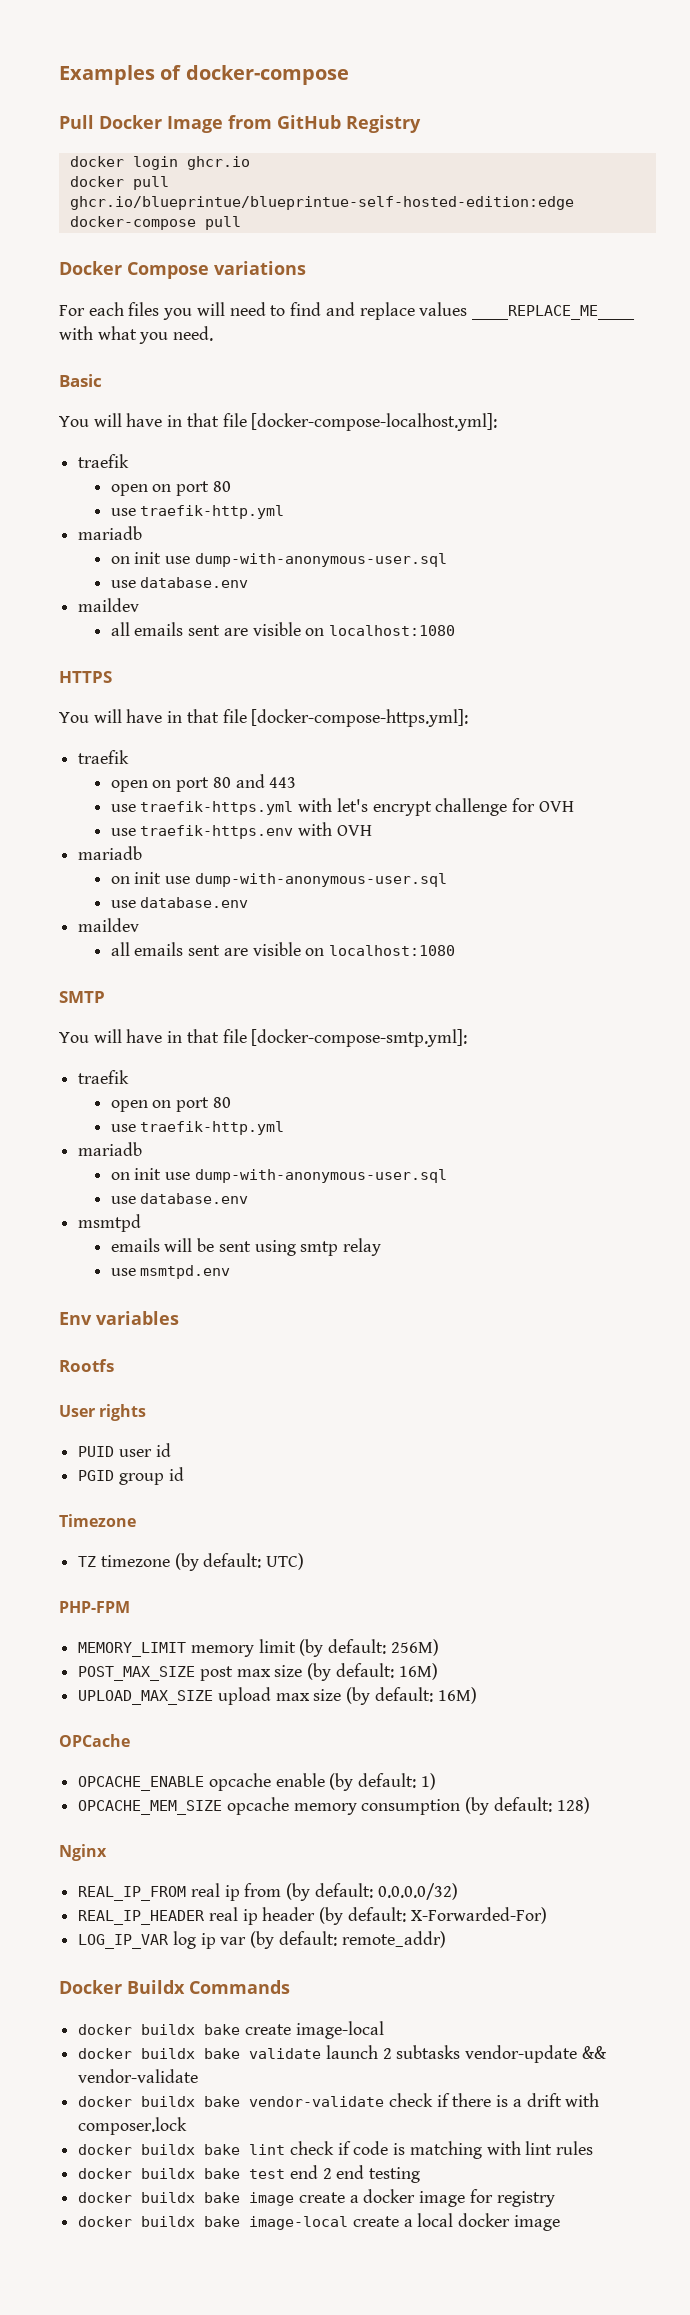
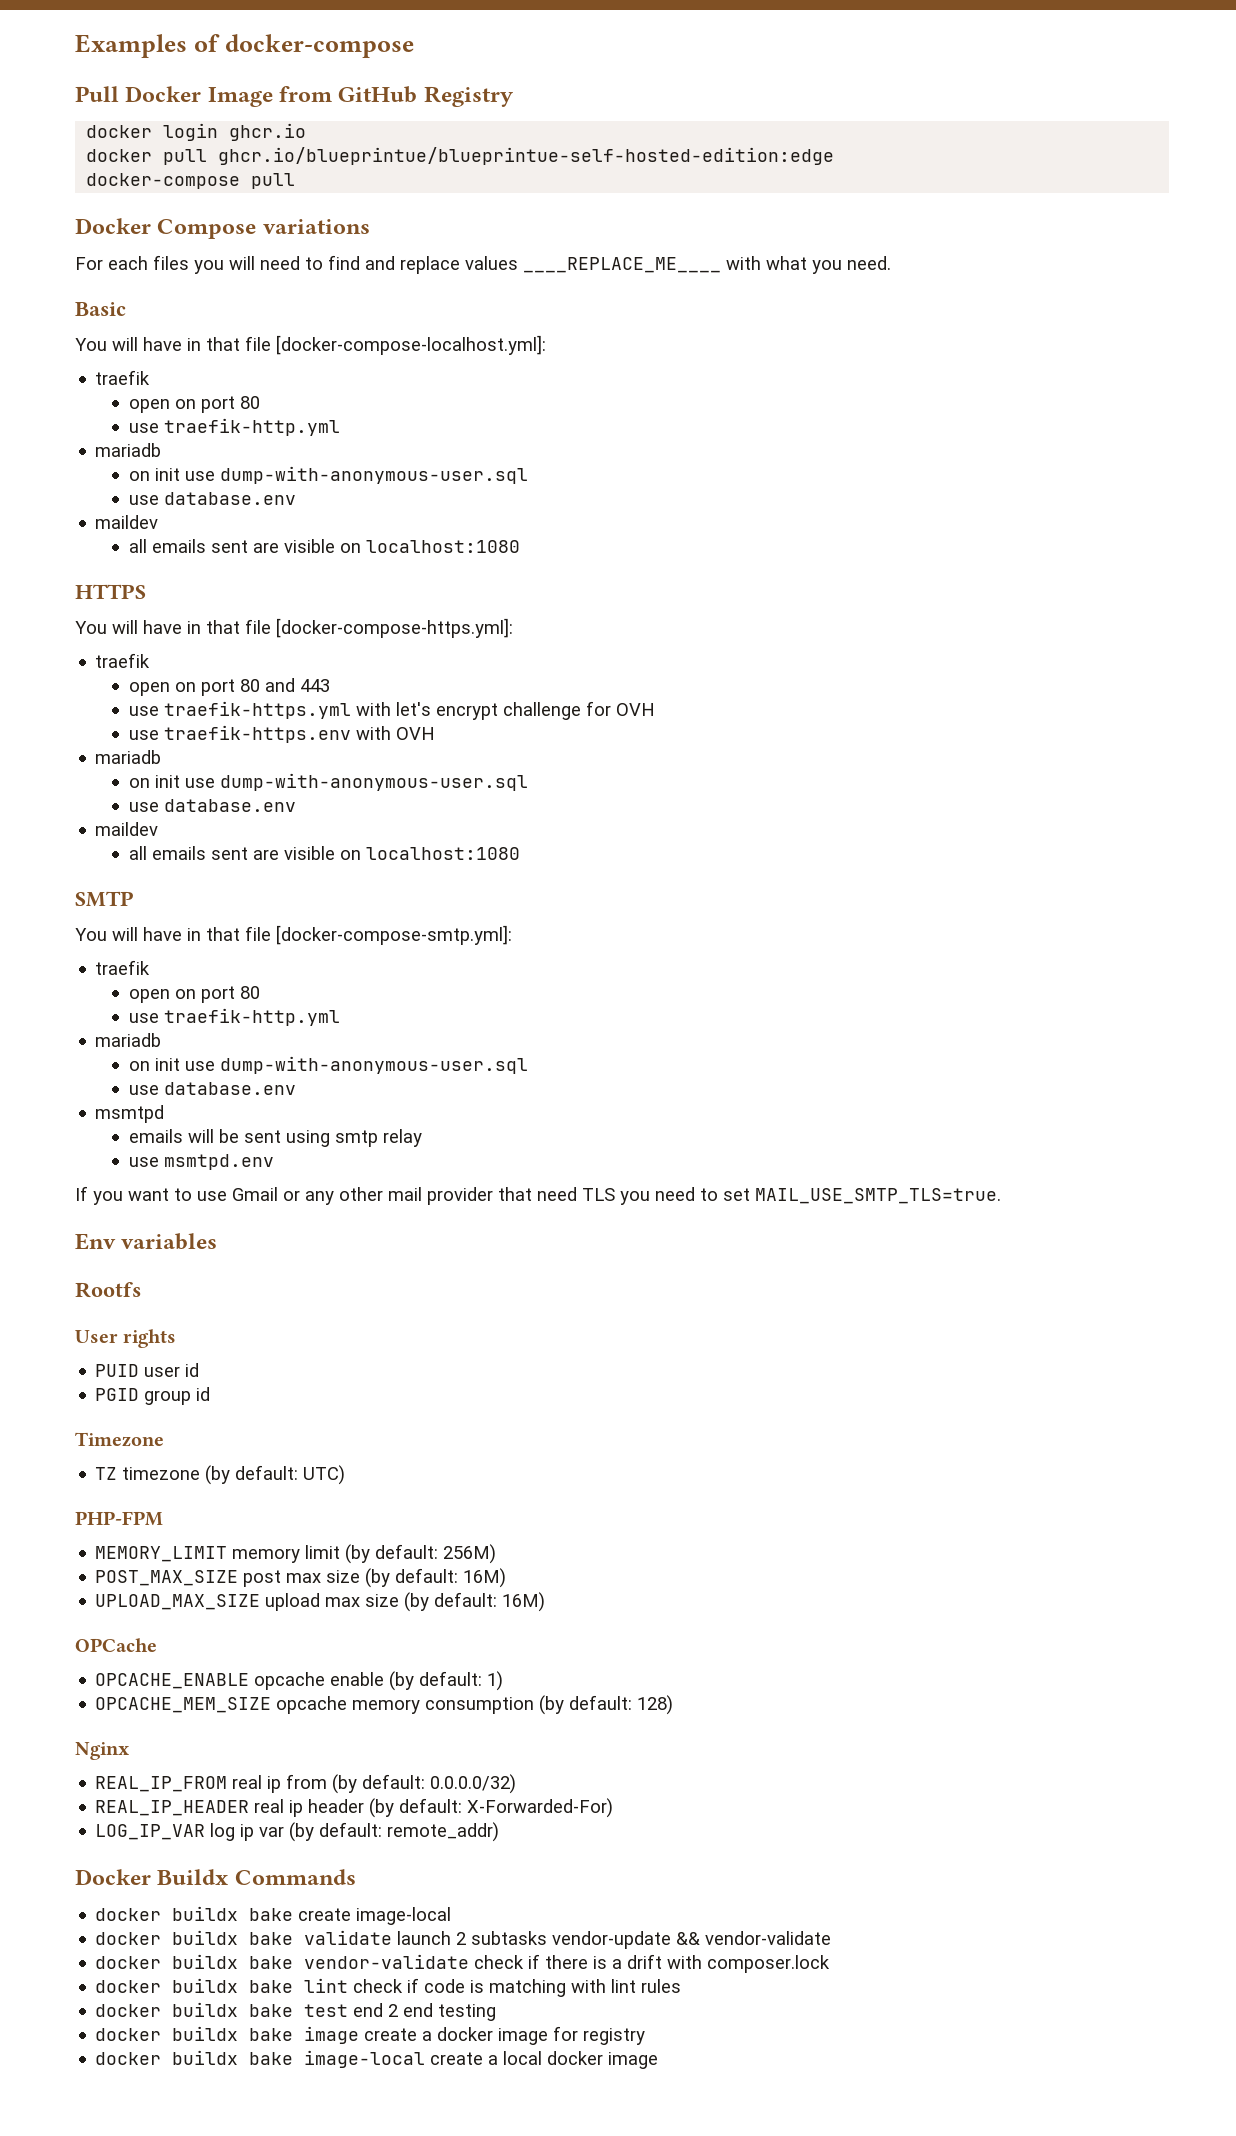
(231, 1272) none -> [75,1186,1001,1205] // If you want to use Gmail or any other mail provider that need TLS you need to set MAIL_USE_SMTP_TLS=true.

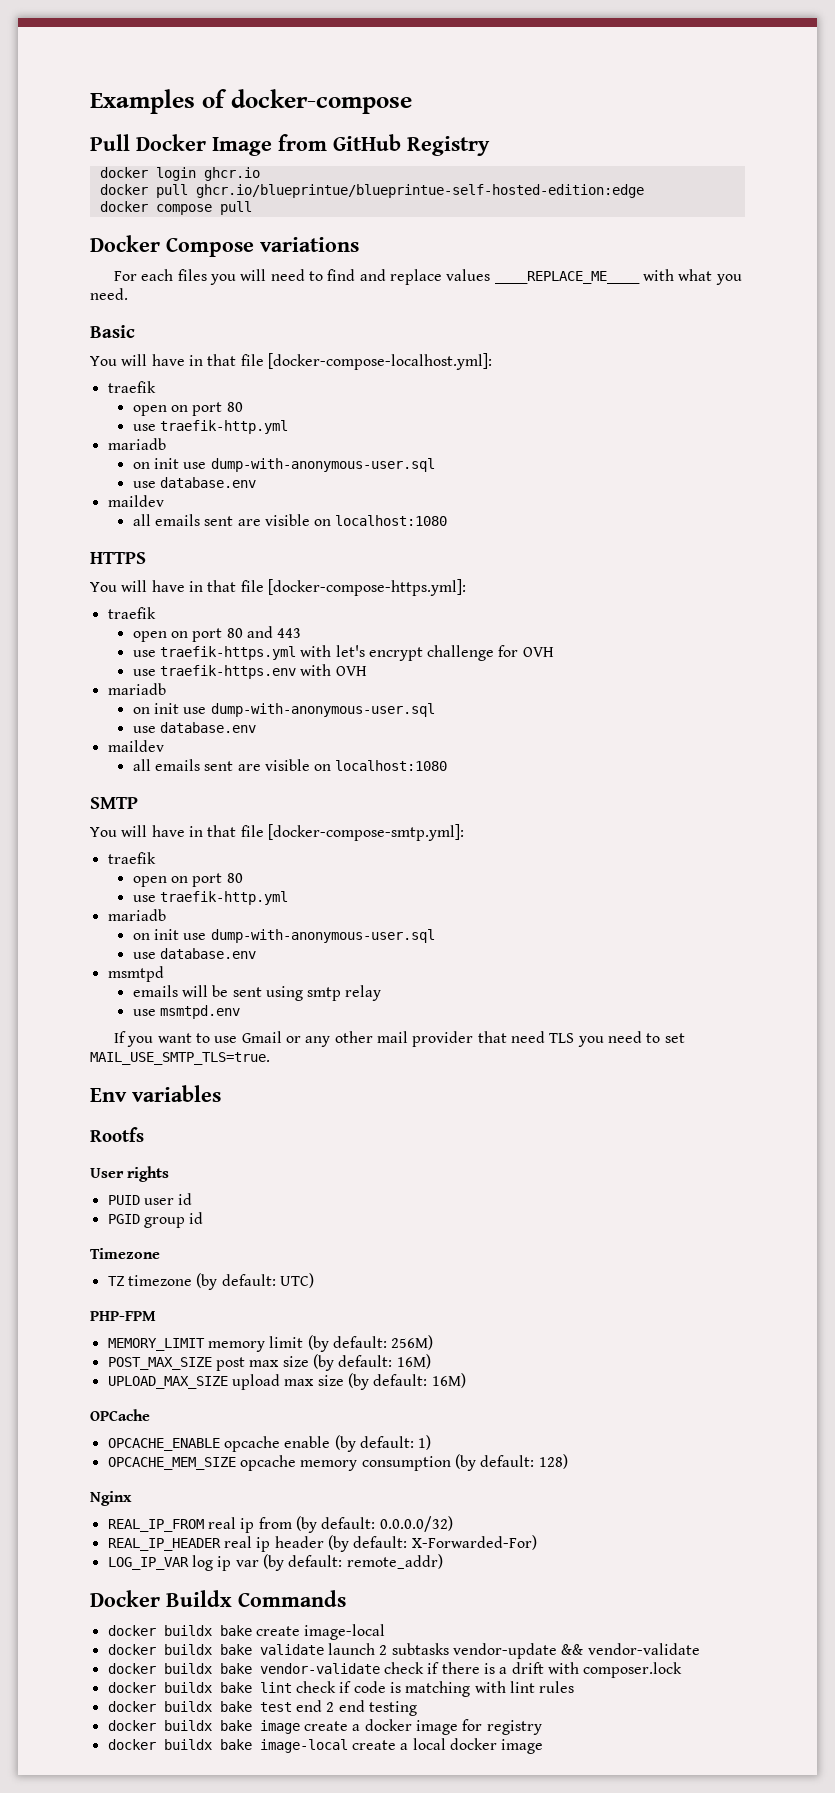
[86,173,241,189] docker-compose -> [99,201,212,215] docker compose

